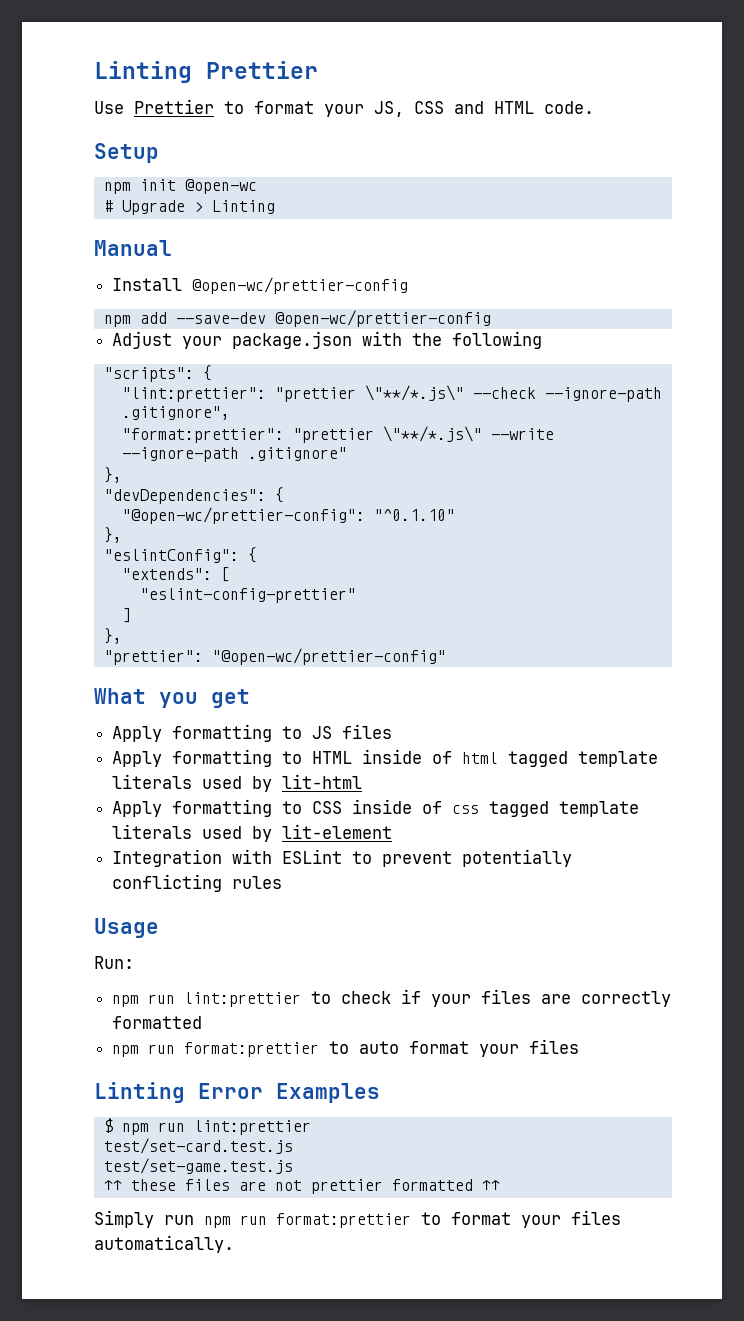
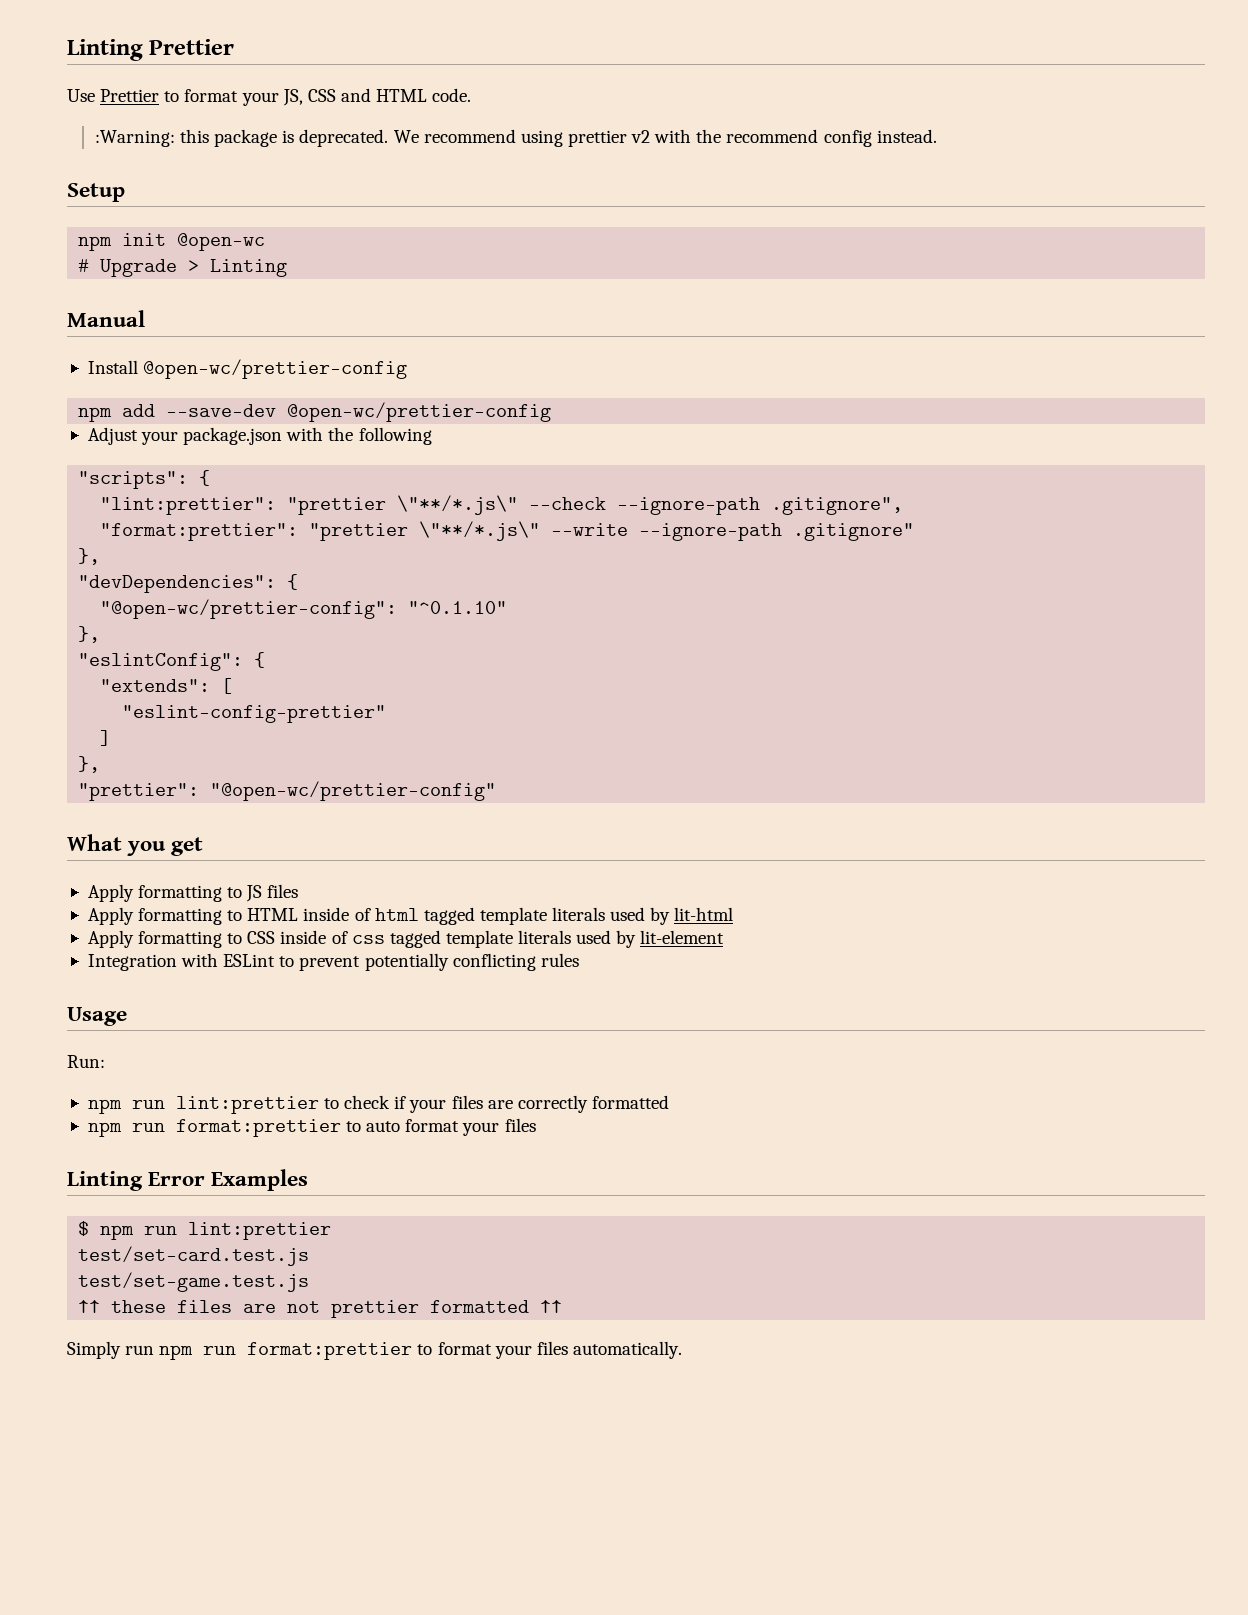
(594, 107) none -> [94,129,937,147] // :Warning: this package is deprecated. We recommend using prettier v2 with the recommend config instead.

